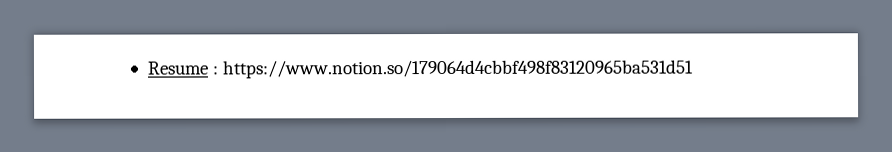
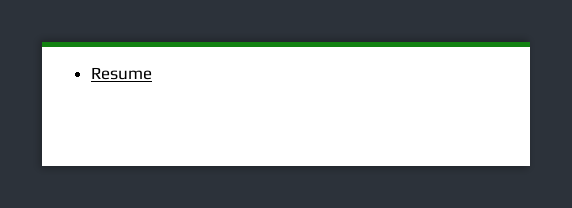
[212,59,695,79] : https://www.notion.so/179064d4cbbf498f83120965ba531d51 -> (152, 73) none

